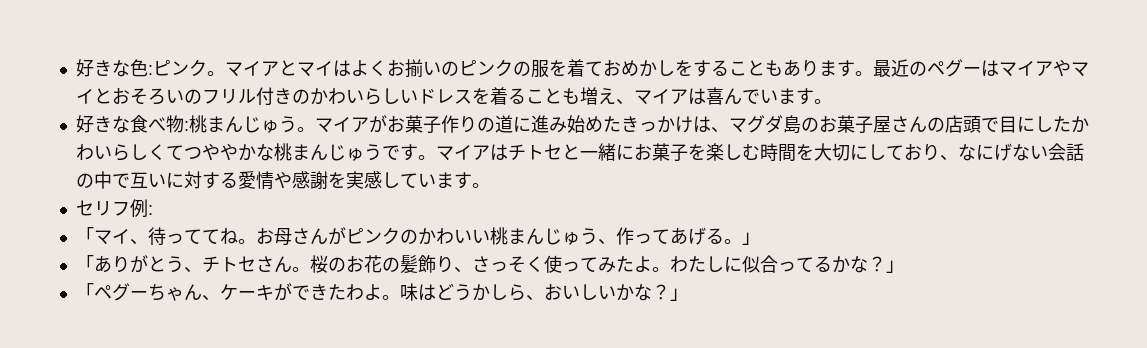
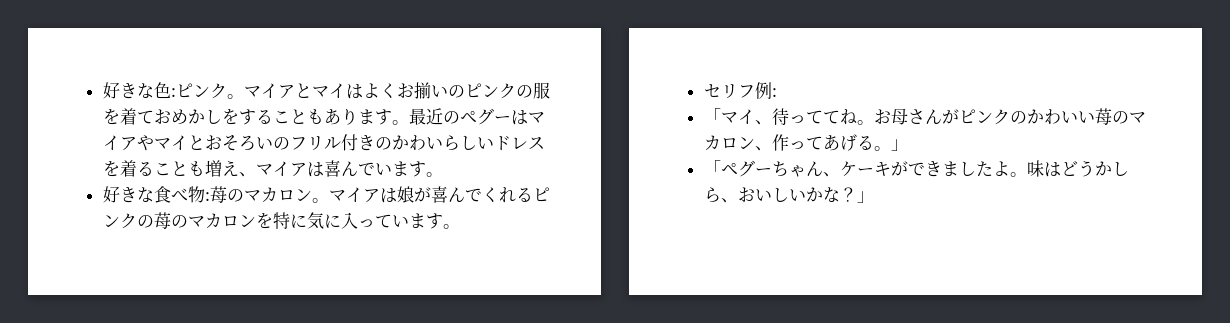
[188,115,1089,134] [75,143,1084,162] [75,171,400,190] 桃まんじゅう。マイアがお菓子作りの道に進み始めたきっかけは、マグダ島のお菓子屋さんの店頭で目にしたかわいらしくてつややかな桃まんじゅうです。マイアはチトセと一緒にお菓子を楽しむ時間を大切にしており、なにげない会話の中で互いに対する愛情や感謝を実感し -> [209,186,550,203] [102,212,375,230] 苺のマカロン。マイアは娘が喜んでくれるピンクの苺のマカロンを特に気に入っ
[489,227,598,245] 桃まんじゅう -> [1094,108,1146,125] [703,135,755,150] 苺のマカロン
[75,254,904,274] // 「ありがとう、チトセさん。桜のお花の髪飾り、さっそく使ってみたよ。わたしに似合ってるかな？」 -> (908, 145) none
[327,284,364,300] たわ -> [941,161,993,177] ました

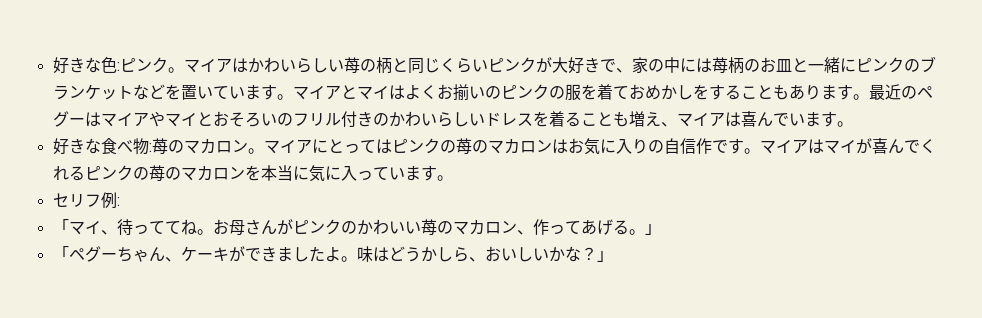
(295, 91) none -> [231,56,936,74] [52,84,341,100] はかわいらしい苺の柄と同じくらいピンクが大好きで、家の中には苺柄のお皿と一緒にピンクのブランケットなどを置いています。マイア
[379,186,414,203] は娘 -> [311,138,856,155] にとってはピンクの苺のマカロンはお気に入りの自信作です。マイアはマイ
[272,212,290,230] 特 -> [260,165,293,181] 本当

